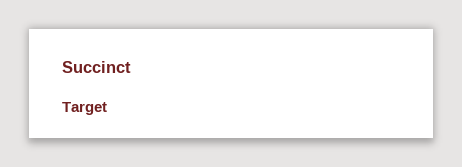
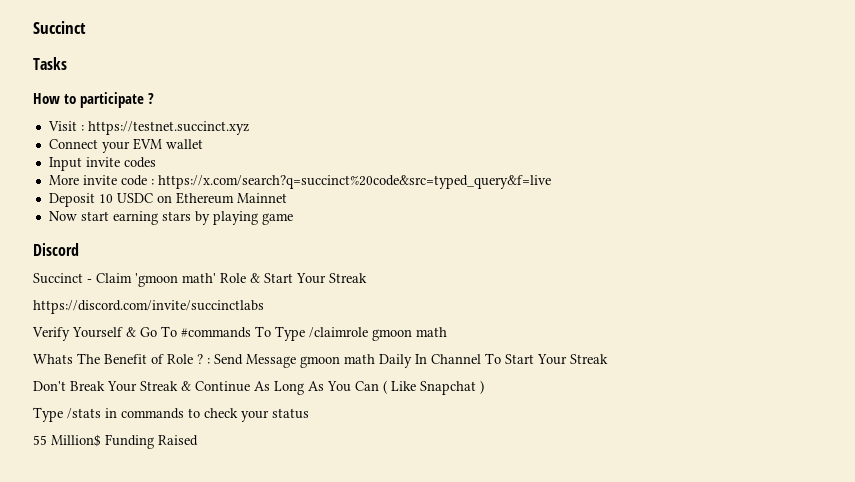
[62,102,107,115] Target -> [33,57,67,70] [33,92,154,108] [47,121,249,135] [48,138,203,153] [48,157,156,171] [48,175,551,189] [48,192,287,207] [48,211,293,225] [33,243,79,256] [33,273,367,287] [33,300,264,314] [32,326,447,341] [33,353,608,368] [33,380,484,395] [33,407,309,422] [33,434,198,449] Tasks // How to participate ? // Visit : https://testnet.succinct.xyz // Connect your EVM wallet // Input invite codes // More invite code : https://x.com/search?q=succinct%20code&src=typed_query&f=live // Deposit 10 USDC on Ethereum Mainnet // Now start earning stars by playing game // Discord // Succinct - Claim 'gmoon math' Role & Start Your Streak // https://discord.com/invite/succinctlabs // Verify Yourself & Go To #commands To Type /claimrole gmoon math // Whats The Benefit of Role ? : Send Message gmoon math Daily In Channel To Start Your Streak // Don't Break Your Streak & Continue As Long As You Can ( Like Snapchat ) // Type /stats in commands to check your status // 55 Million$ Funding Raised

